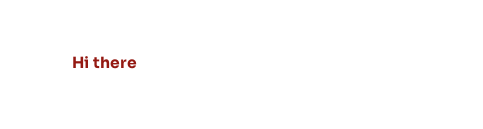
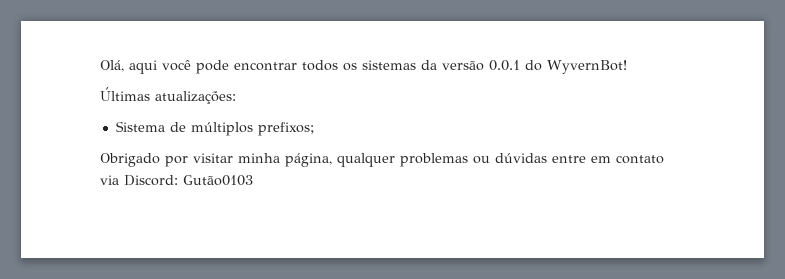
[72,56,138,69] Hi there -> [100,60,627,74] [100,87,236,104] [115,121,314,136] [100,153,664,167] [100,175,253,186] Olá, aqui você pode encontrar todos os sistemas da versão 0.0.1 do WyvernBot! // Últimas atualizações: // Sistema de múltiplos prefixos; // Obrigado por visitar minha página, qualquer problemas ou dúvidas entre em contato via Discord: Gutão0103

